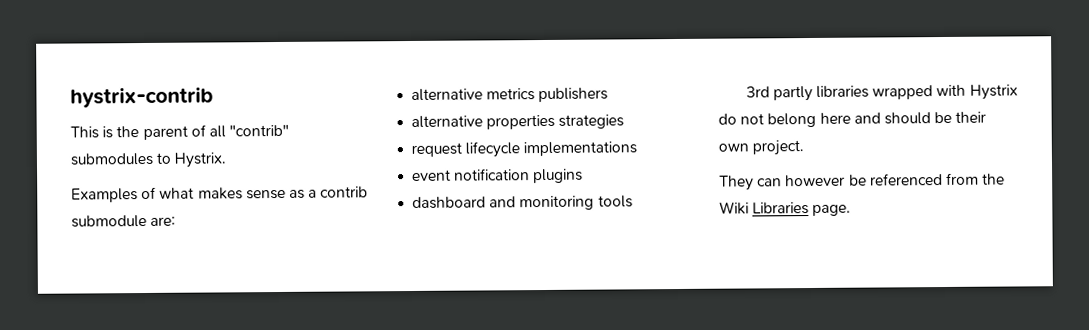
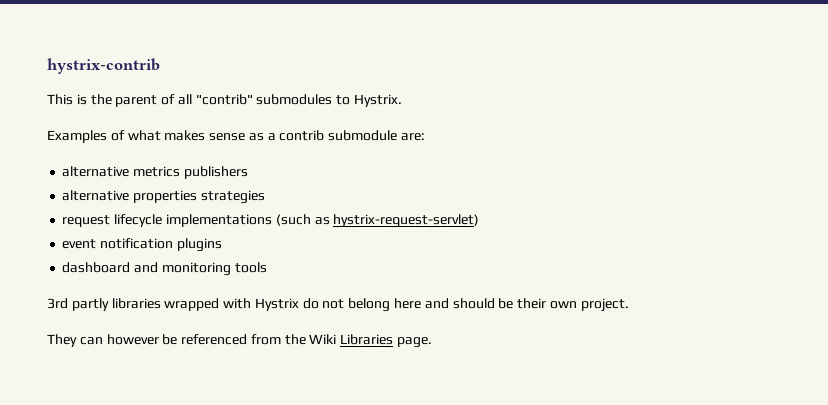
(638, 149) none -> [275,214,480,227] (such as hystrix-request-servlet)

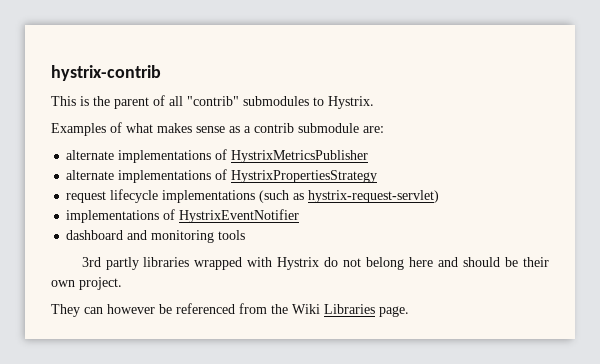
[62,166,248,179] [62,190,265,204] alternative metrics publishers // alternative properties strategies -> [66,149,369,163] [66,169,378,183] alternate implementations of HystrixMetricsPublisher // alternate implementations of HystrixPropertiesStrategy
[62,238,222,252] event notification plugins -> [66,209,300,223] implementations of HystrixEventNotifier

